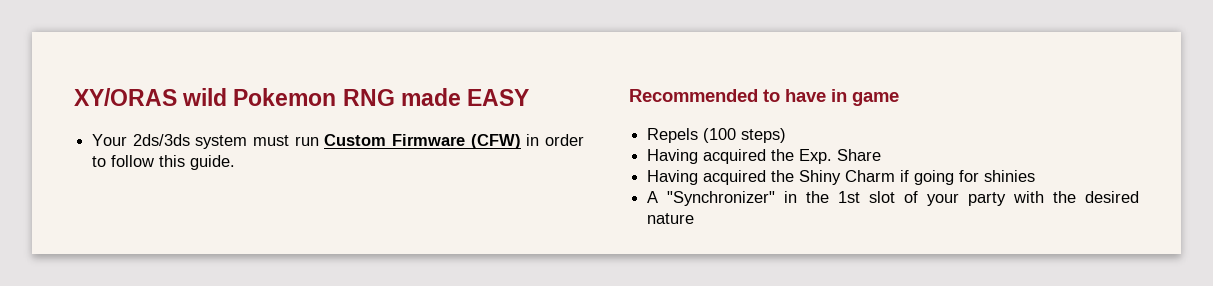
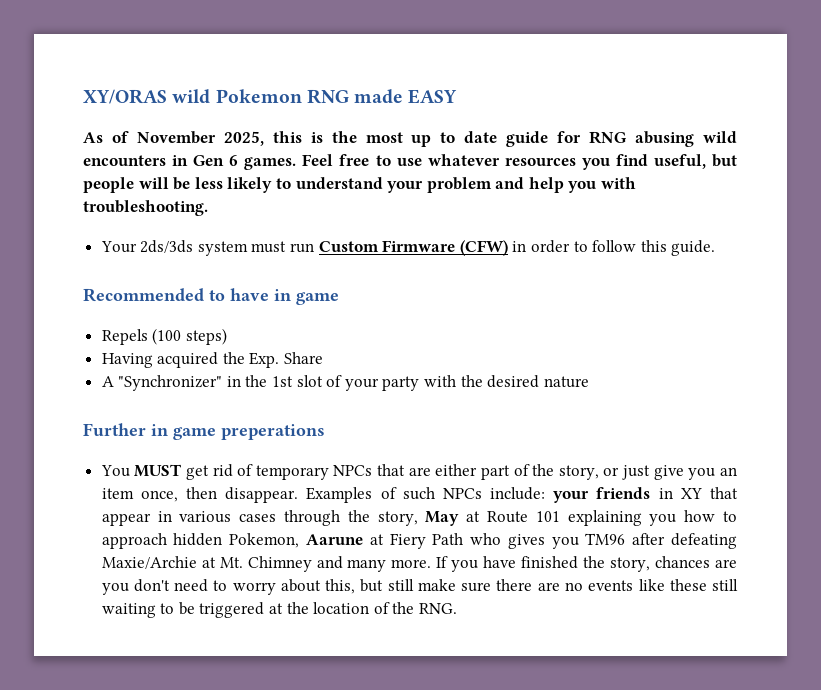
(530, 97) none -> [83,131,737,147] [83,154,737,170] [83,177,637,193] [83,200,208,216] // As of November 2025, this is the most up to date guide for RNG abusing wild encounters in Gen 6 games. Feel free to use whatever resources you find useful, but people will be less likely to understand your problem and help you with troubleshooting.
[647,170,1036,185] // Having acquired the Shiny Charm if going for shinies -> (324, 358) none
(695, 218) none -> [83,423,325,440] [100,464,737,480] [101,487,738,503] [101,510,737,526] [101,533,737,549] [101,556,737,572] [101,579,738,595] [101,602,458,618] // Further in game preperations // You MUST get rid of temporary NPCs that are either part of the story, or just give you an item once, then disappear. Examples of such NPCs include: your friends in XY that appear in various cases through the story, May at Route 101 explaining you how to approach hidden Pokemon, Aarune at Fiery Path who gives you TM96 after defeating Maxie/Archie at Mt. Chimney and many more. If you have finished the story, chances are you don't need to worry about this, but still make sure there are no events like these still waiting to be triggered at the location of the RNG.

